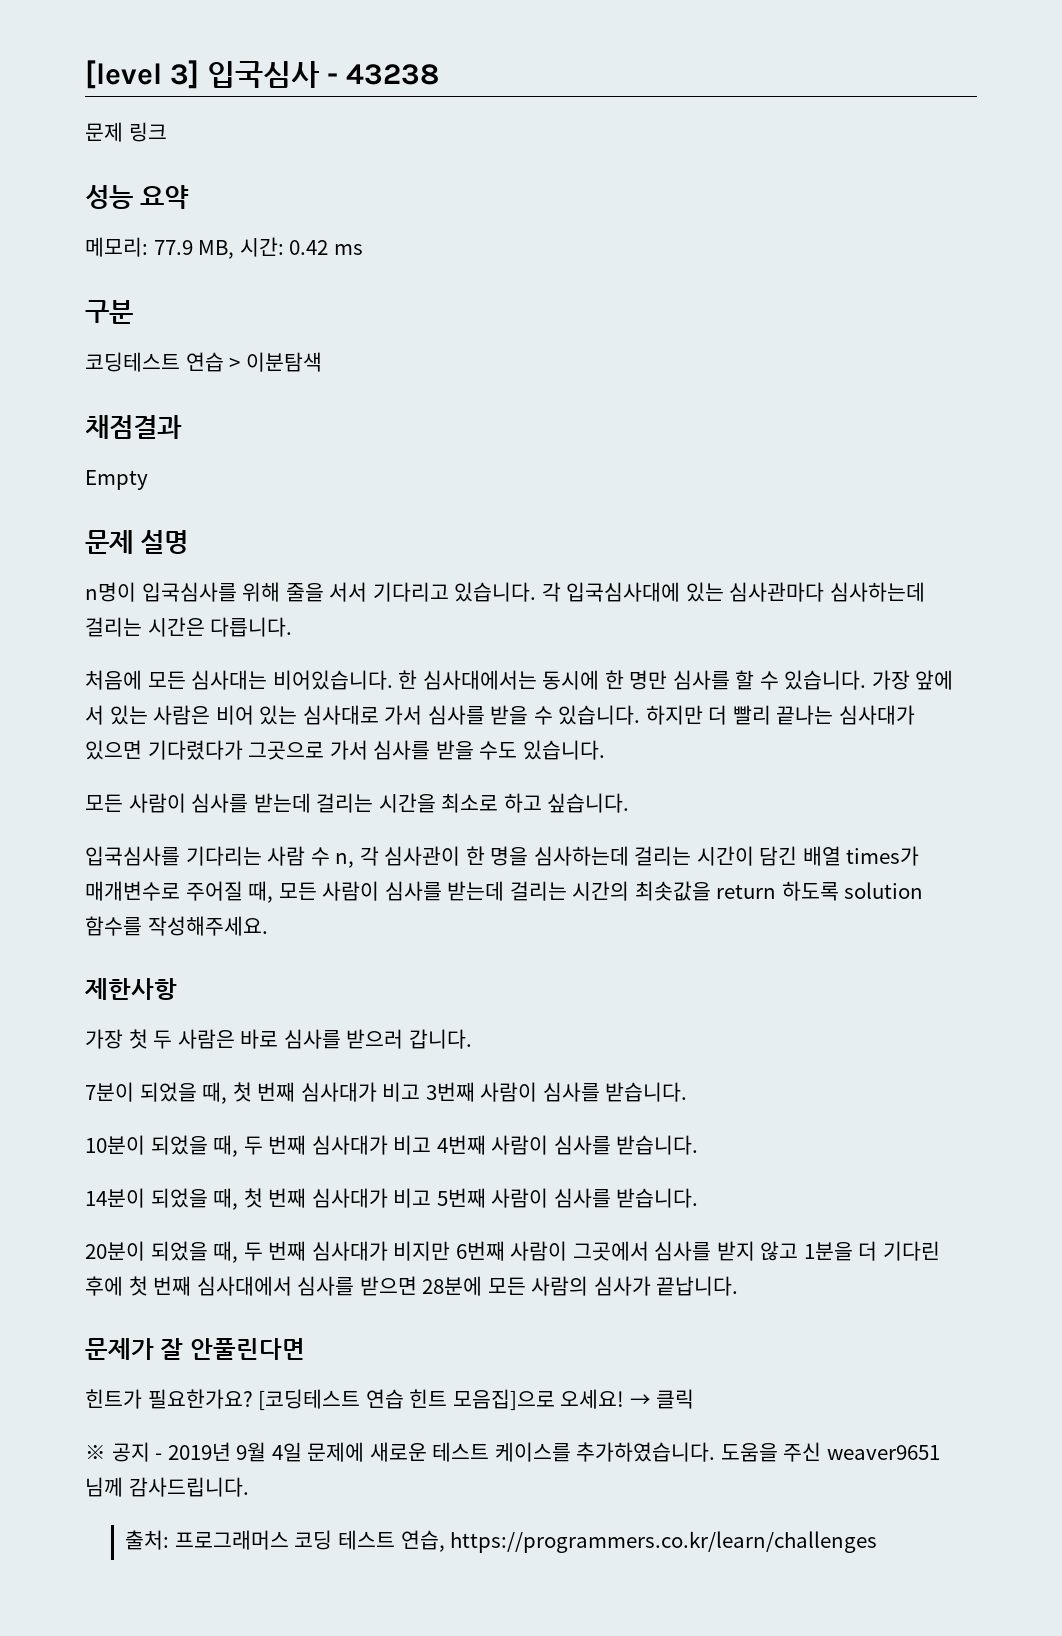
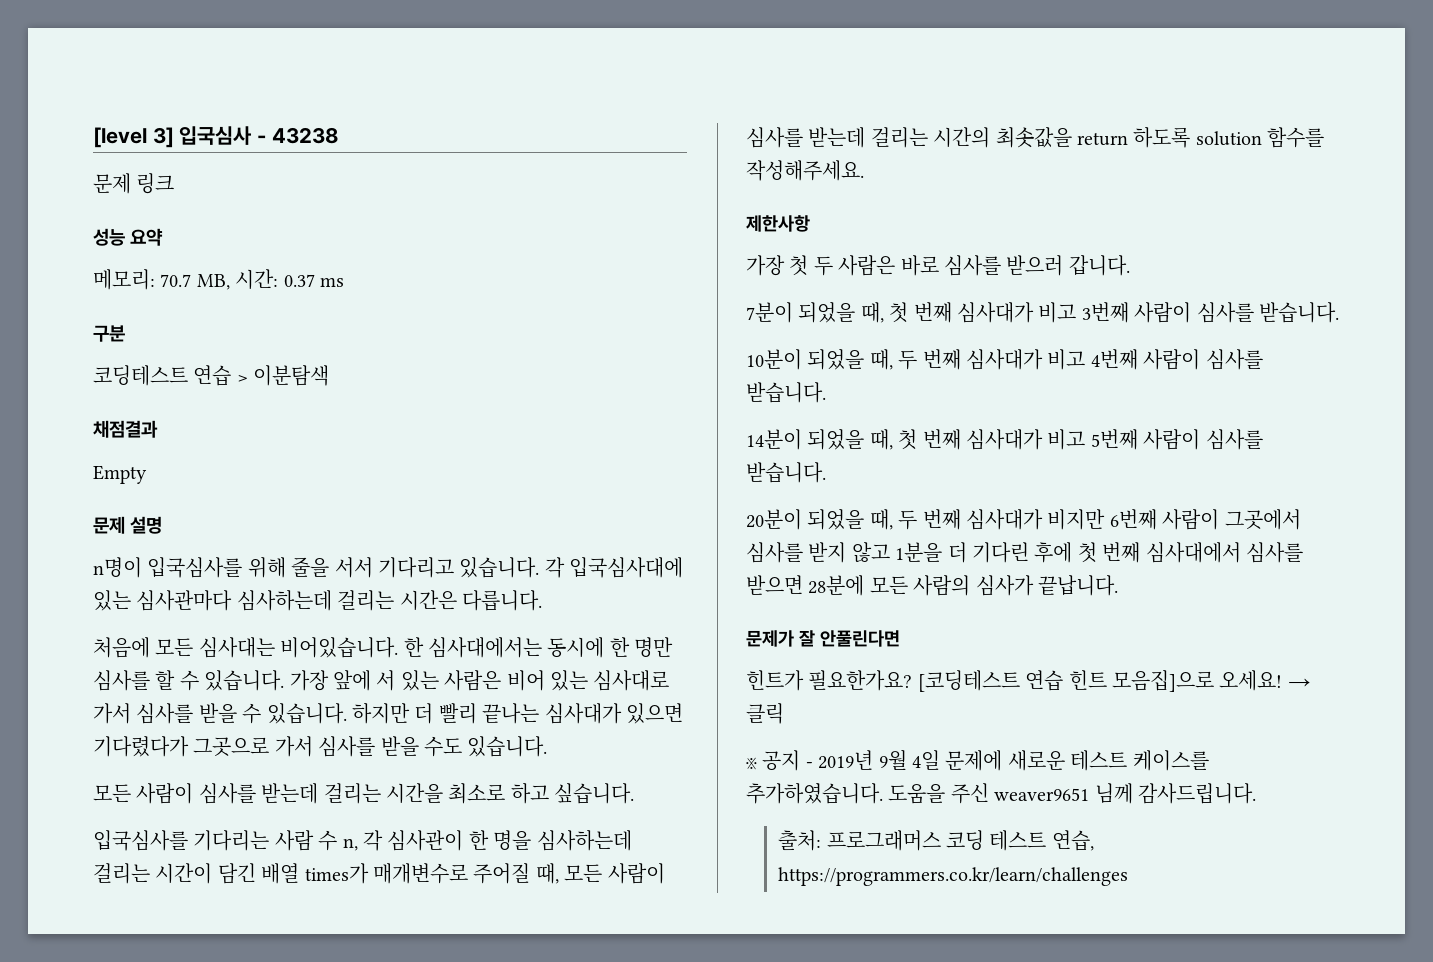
[153,240,193,255] 77.9 -> [160,274,192,287] 70.7
[289,240,329,255] 0.42 -> [283,274,315,287] 0.37

